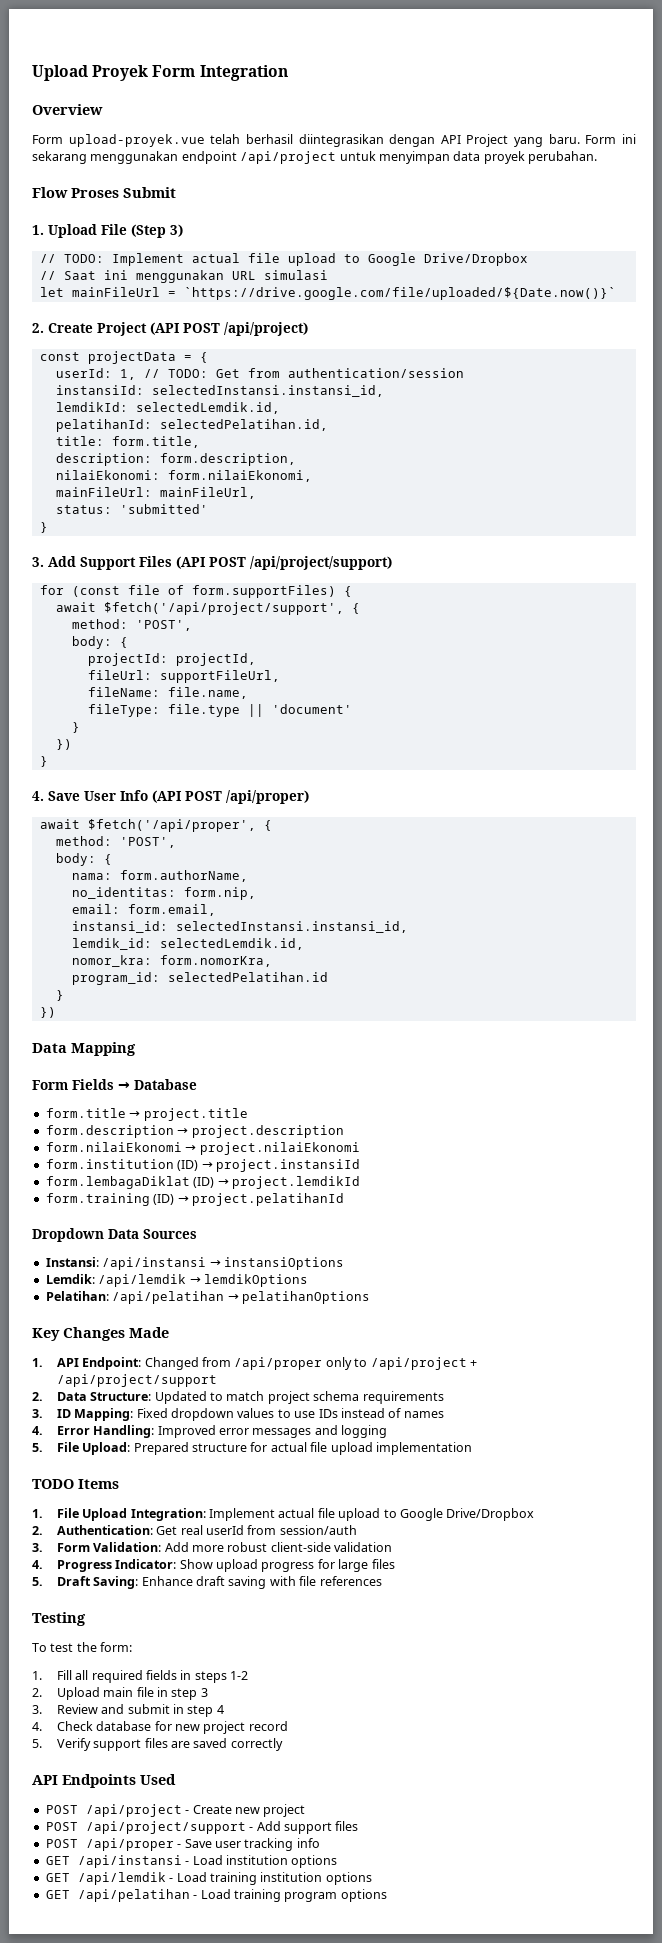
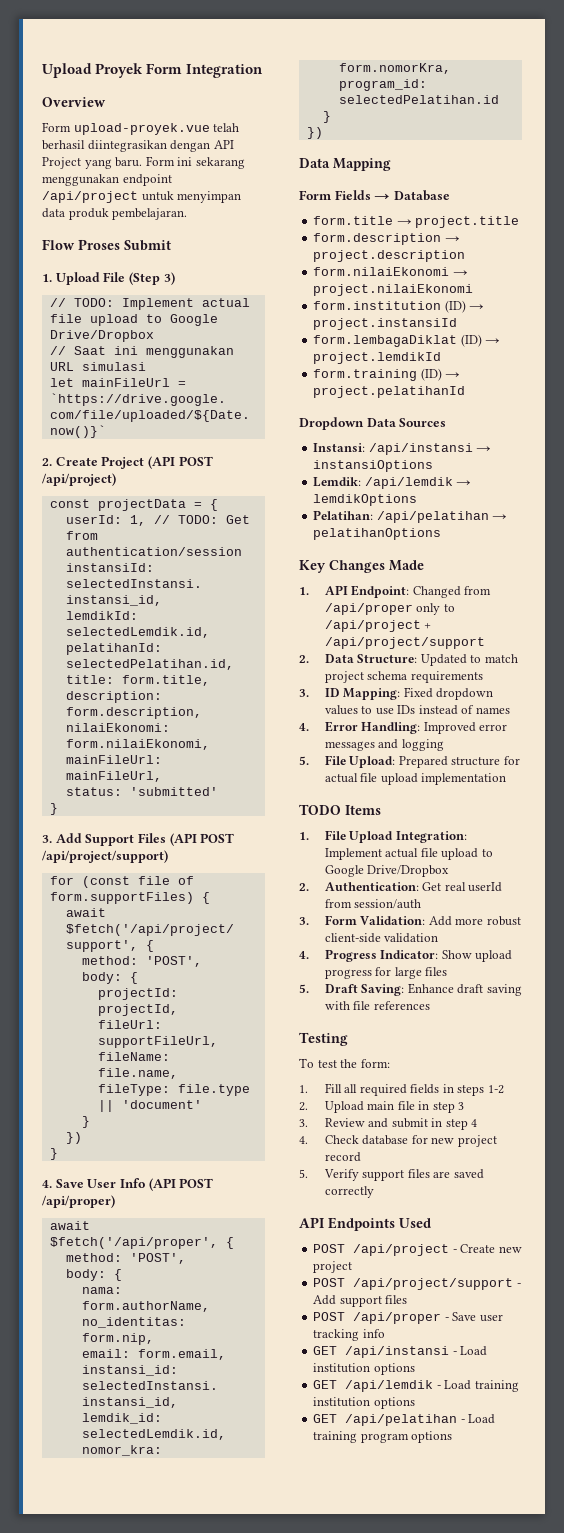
[483,151,597,164] proyek perubahan. -> [68,208,188,220] produk pembelajaran.

